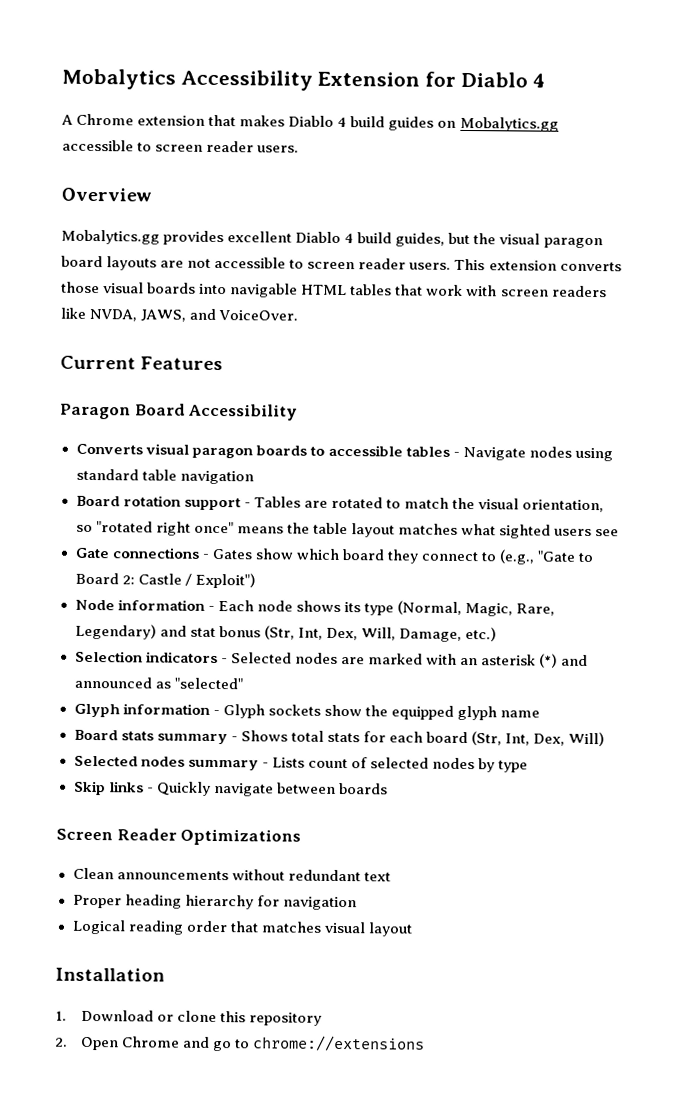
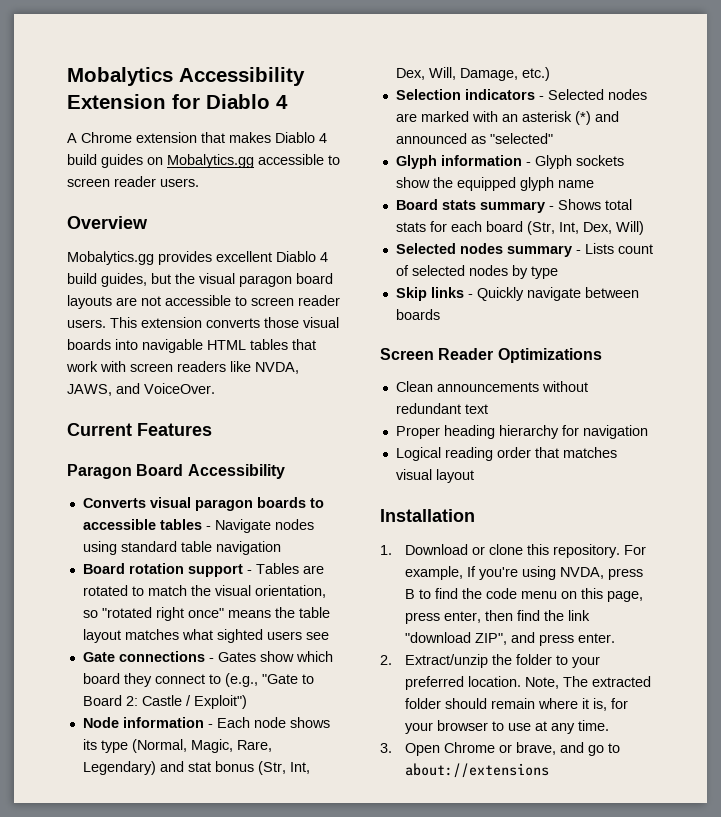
[248,1012,322,1026] [55,1036,180,1051] repository // 2. Open Chrome -> [553,544,647,558] [405,566,644,580] [405,588,644,602] [405,610,591,624] [405,632,616,646] [380,654,601,668] [405,676,652,690] [405,698,629,711] [405,720,610,734] [380,742,557,756] repository. For example, If you're using NVDA, press B to find the code menu on this page, press enter, then find the link "download ZIP", and press enter. // 2. Extract/unzip the folder to your preferred location. Note, The extracted folder should remain where it is, for your browser to use at any time. // 3. Open Chrome or brave,
[251,1035,425,1052] chrome://extensions -> [405,763,550,778] about://extensions

